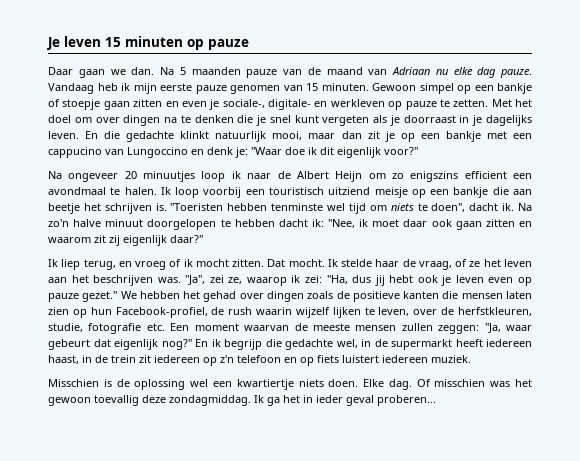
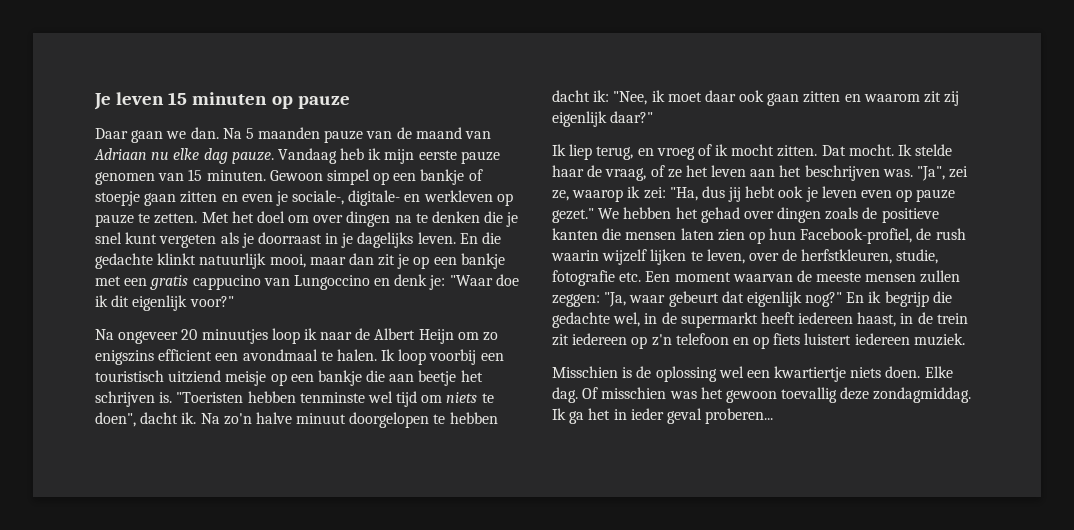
(532, 136) none -> [150,275,189,290] gratis

